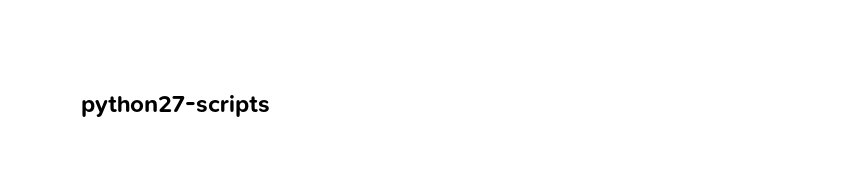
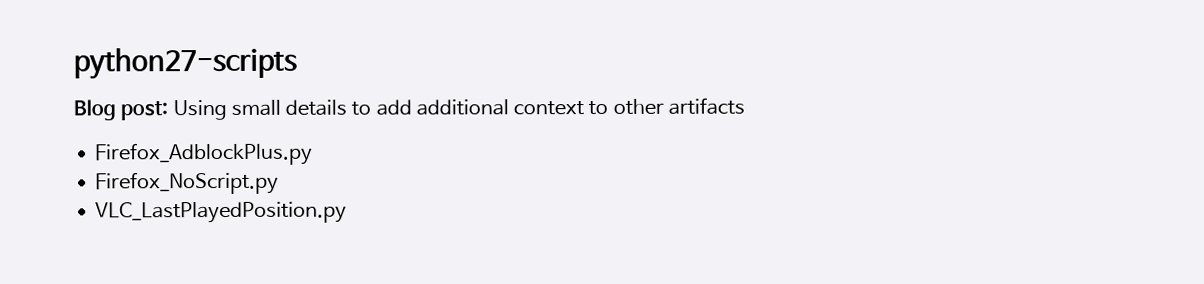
(270, 106) none -> [73,97,745,121] [95,142,314,166] [95,171,280,195] [95,201,348,224] // Blog post: Using small details to add additional context to other artifacts // Firefox_AdblockPlus.py // Firefox_NoScript.py // VLC_LastPlayedPosition.py

